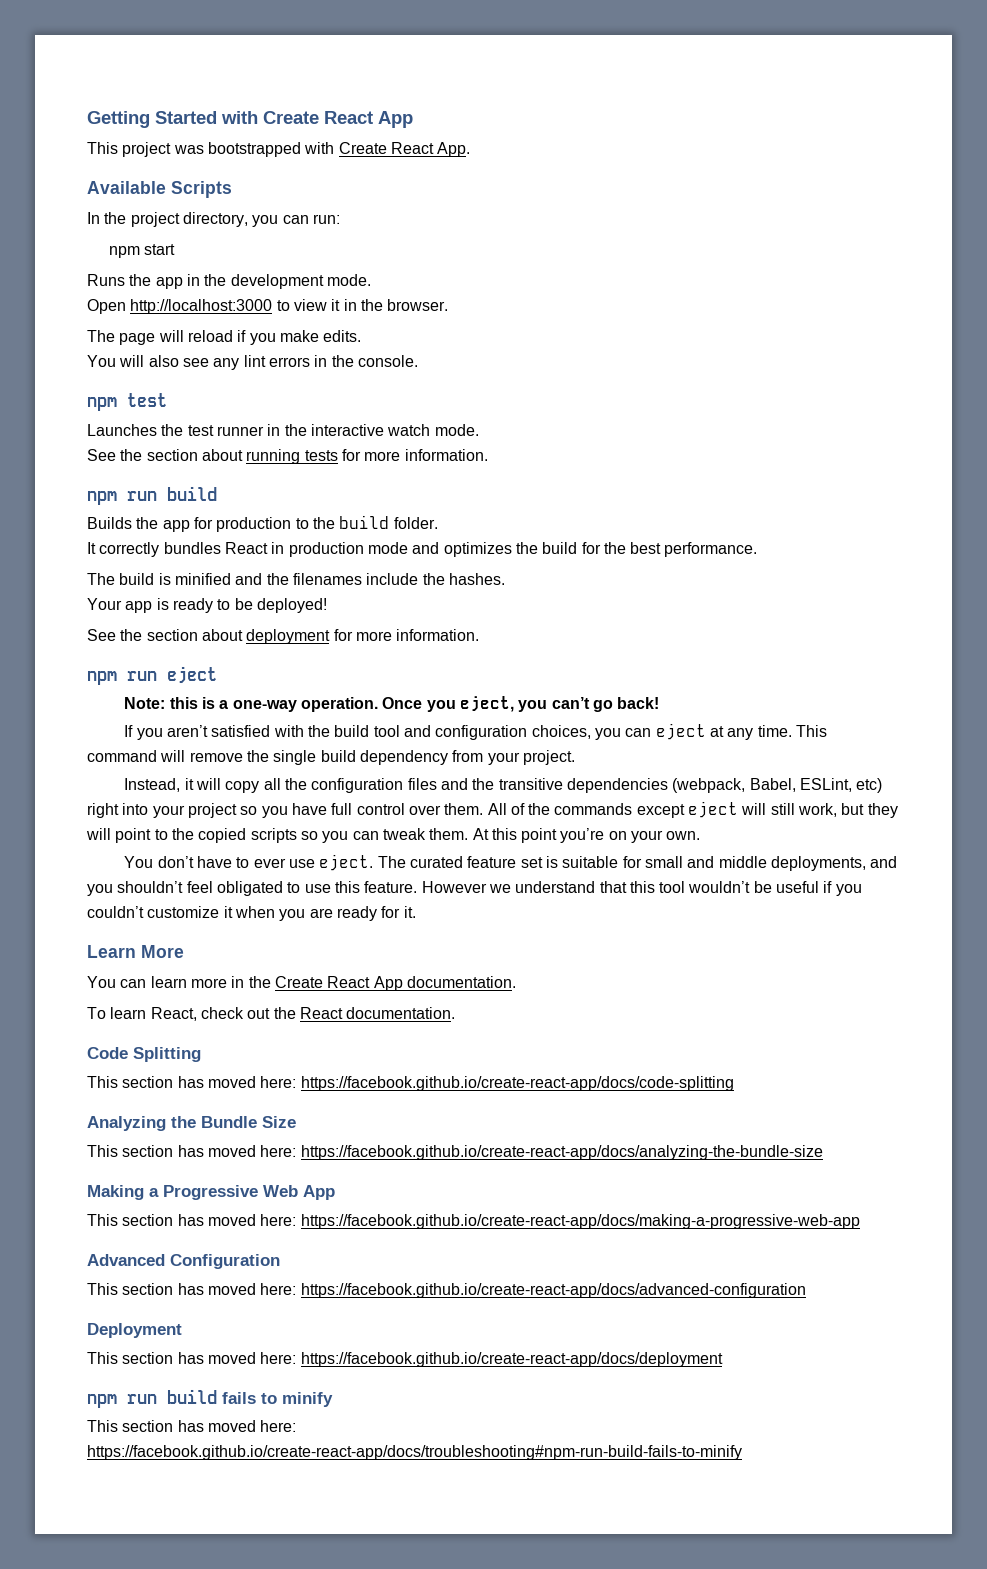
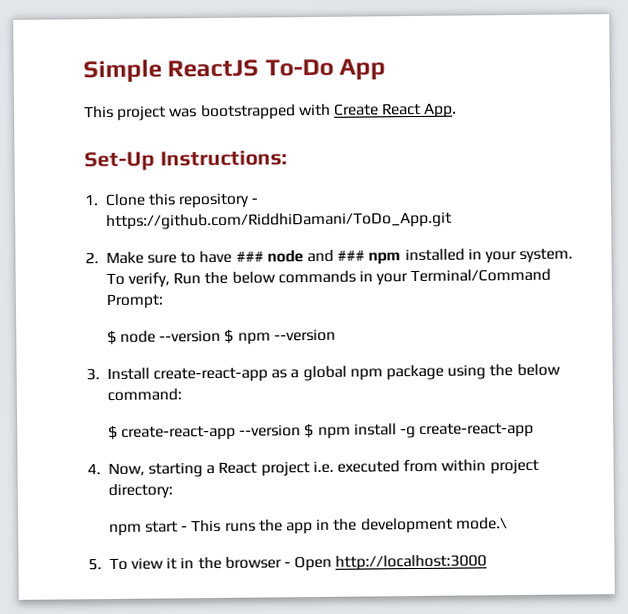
[87,111,373,128] Getting Started with Create React -> [83,58,334,83] Simple ReactJS To-Do
[87,181,232,198] [87,212,340,227] Available Scripts // In the project directory, you can run: -> [84,150,287,172] [84,192,259,209] [105,211,452,231] [85,248,574,265] [105,268,552,288] [105,293,164,310] [106,328,336,346] [86,363,561,383] [106,388,182,402] [107,422,535,441] [87,458,539,478] [107,483,173,500] Set-Up Instructions: // 1. Clone this repository - https://github.com/RiddhiDamani/ToDo_App.git // 2. Make sure to have ### node and ### npm installed in your system. To verify, Run the below commands in your Terminal/Command Prompt: // $ node --version $ npm --version // 3. Install create-react-app as a global npm package using the below command: // $ create-react-app --version $ npm install -g create-react-app // 4. Now, starting a React project i.e. executed from within project directory:
[87,274,125,286] // Runs -> [181,519,256,533] - This runs
[326,274,371,286] [87,299,449,314] [87,330,362,345] [87,355,418,370] [87,393,167,411] [87,424,479,436] [87,449,488,464] [87,486,217,505] [87,515,438,532] [87,542,758,557] [87,573,505,585] [87,598,327,613] [87,629,480,644] [87,666,217,685] [124,696,660,712] [124,723,827,740] [87,750,575,765] [124,778,883,793] [87,801,898,818] [86,828,701,843] [124,854,898,871] [87,881,862,896] [87,906,416,921] [87,945,184,958] [87,976,516,991] [87,1007,456,1021] [87,1047,201,1062] [87,1076,734,1091] [87,1116,296,1131] [87,1145,823,1160] [87,1185,335,1200] [87,1214,860,1229] [87,1254,280,1269] [87,1283,806,1298] [87,1323,182,1338] [87,1352,723,1367] [87,1389,333,1408] [87,1420,297,1432] [87,1445,742,1460] mode. // Open http://localhost:3000 to view it in the browser. // The page will reload if you make edits. // You will also see any lint errors in the console. // npm test // Launches the test runner in the interactive watch mode. // See the section about running tests for more information. // npm run build // Builds the app for production to the build folder. // It correctly bundles React in production mode and optimizes the build for the best performance. // The build is minified and the filenames include the hashes. // Your app is ready to be deployed! // See the section about deployment for more information. // npm run eject // Note: this is a one-way operation. Once you eject, you can’t go back! // If you aren’t satisfied with the build tool and configuration choices, you can eject at any time. This command will remove the single build dependency from your project. // Instead, it will copy all the configuration files and the transitive dependencies (webpack, Babel, ESLint, etc) right into your project so you have full control over them. All of the commands except eject will still work, but they will point to the copied scripts so you can tweak them. At this point you’re on your own. // You don’t have to ever use eject. The curated feature set is suitable for small and middle deployments, and you shouldn’t feel obligated to use this feature. However we understand that this tool wouldn’t be useful if you couldn’t customize it when you are ready for it. // Learn More // You can learn more in the Create React App documentation. // To learn React, check out the React documentation. // Code Splitting // This section has moved here: https://facebook.github.io/create-react-app/docs/code-splitting // Analyzing the Bundle Size // This section has moved here: https://facebook.github.io/create-react-app/docs/analyzing-the-bundle-size // Making a Progressive Web App // This section has moved here: https://facebook.github.io/create-react-app/docs/making-a-progressive-web-app // Advanced Configuration // This section has moved here: https://facebook.github.io/create-react-app/docs/advanced-configuration // Deployment // This section has moved here: https://facebook.github.io/create-react-app/docs/deployment // npm run build fails to minify // This section has moved here: https://facebook.github.io/create-react-app/docs/troubleshooting#npm-run-build-fails-to-minify -> [455,517,508,530] [88,554,488,572] mode.\ // 5. To view it in the browser - Open http://localhost:3000

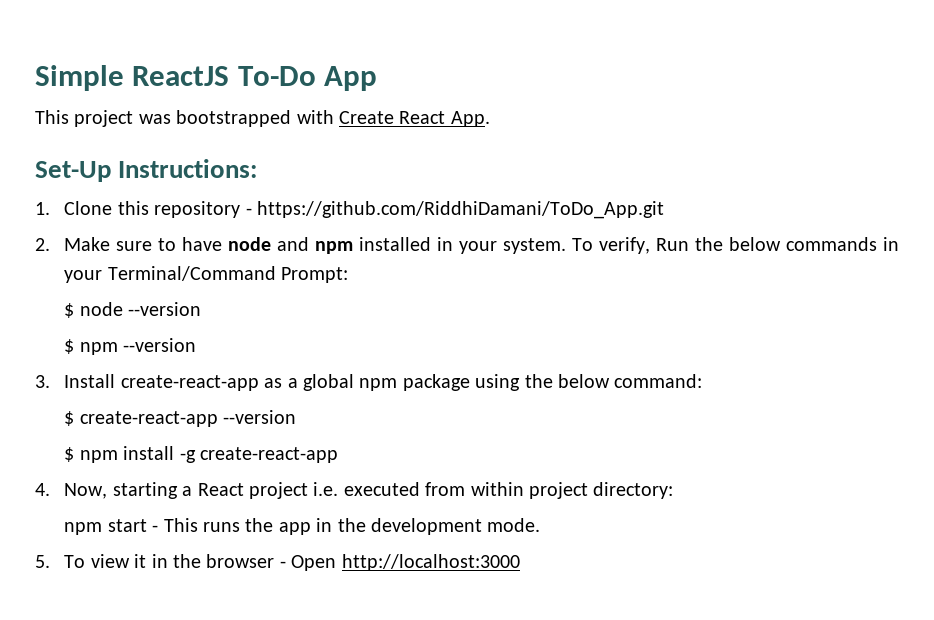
[235,251,264,262] ### -> (223, 244) none
[337,250,366,261] ### -> (310, 244) none
(222, 336) none -> (202, 309) //
(302, 430) none -> (297, 417) //
[455,517,508,530] mode.\ -> [487,518,541,532] mode.

